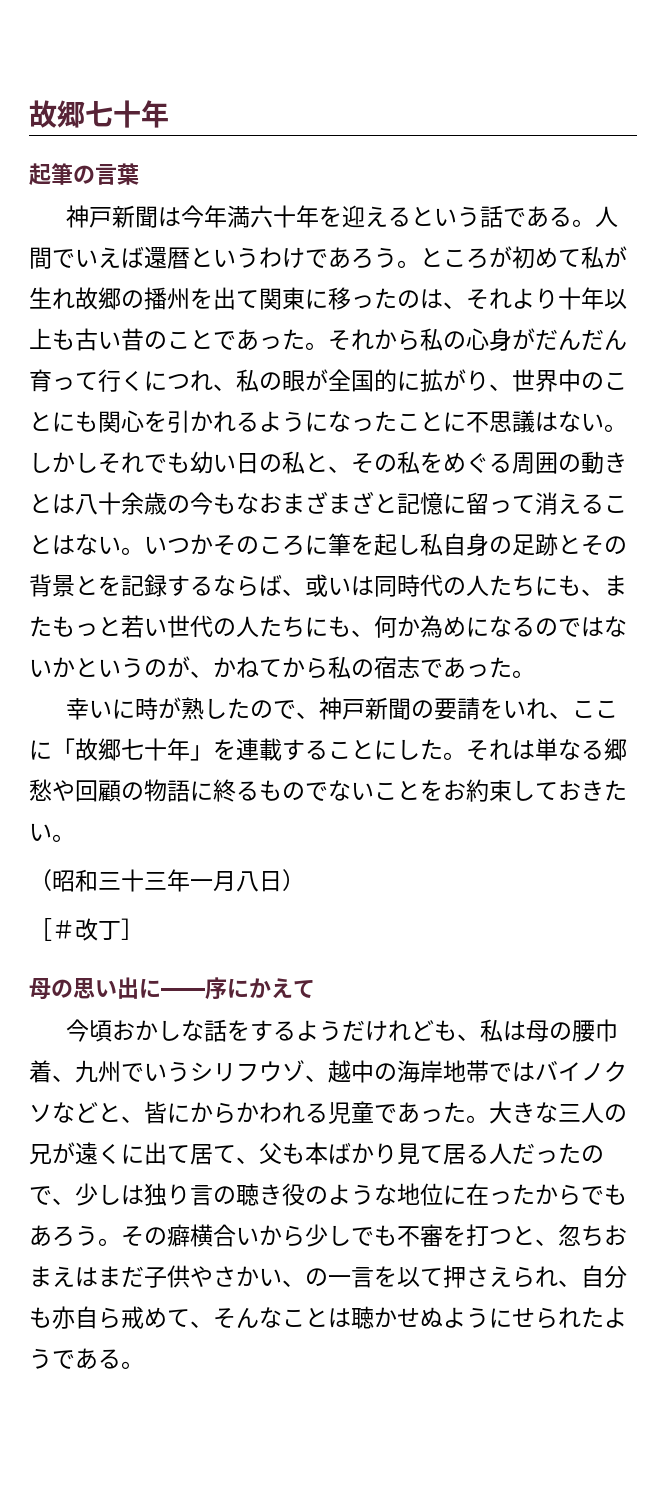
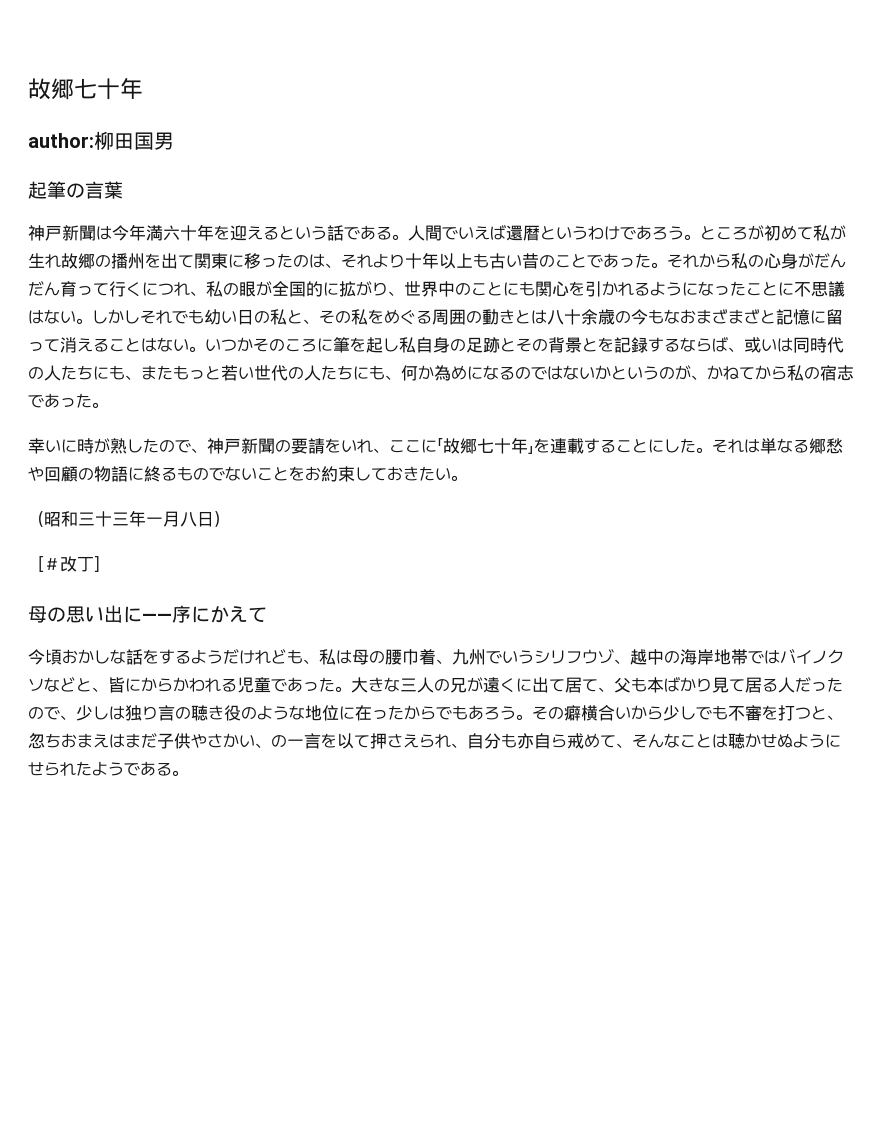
[29,100,169,128] 故郷七十年 -> [28,78,143,100] [28,131,174,150] 故郷七十年 // author:柳田国男

